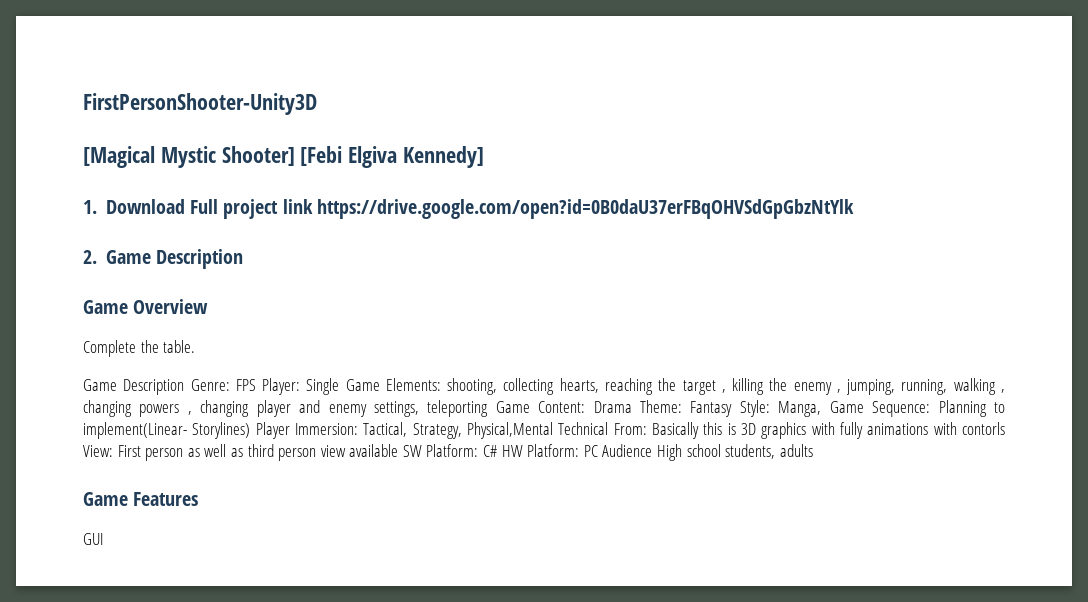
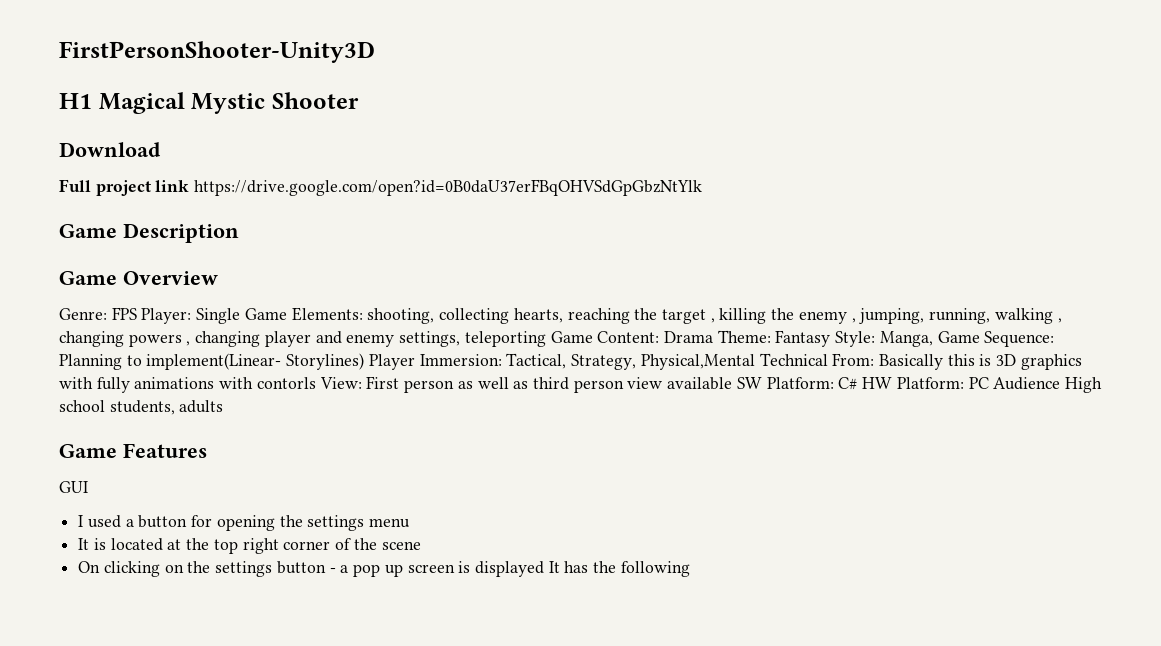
[83,146,485,168] [83,200,97,214] [Magical Mystic Shooter] [Febi Elgiva Kennedy] // 1. -> [59,92,359,114] H1 Magical Mystic Shooter //
(185, 206) none -> (161, 149) //
[83,250,97,264] 2. -> (703, 187) none
[83,340,196,357] [83,379,185,395] Complete the table. // Game Description -> (218, 278) none
(103, 539) none -> [78,515,411,531] [78,538,421,554] [78,561,690,577] // I used a button for opening the settings menu // It is located at the top right corner of the scene // On clicking on the settings button - a pop up screen is displayed It has the following

